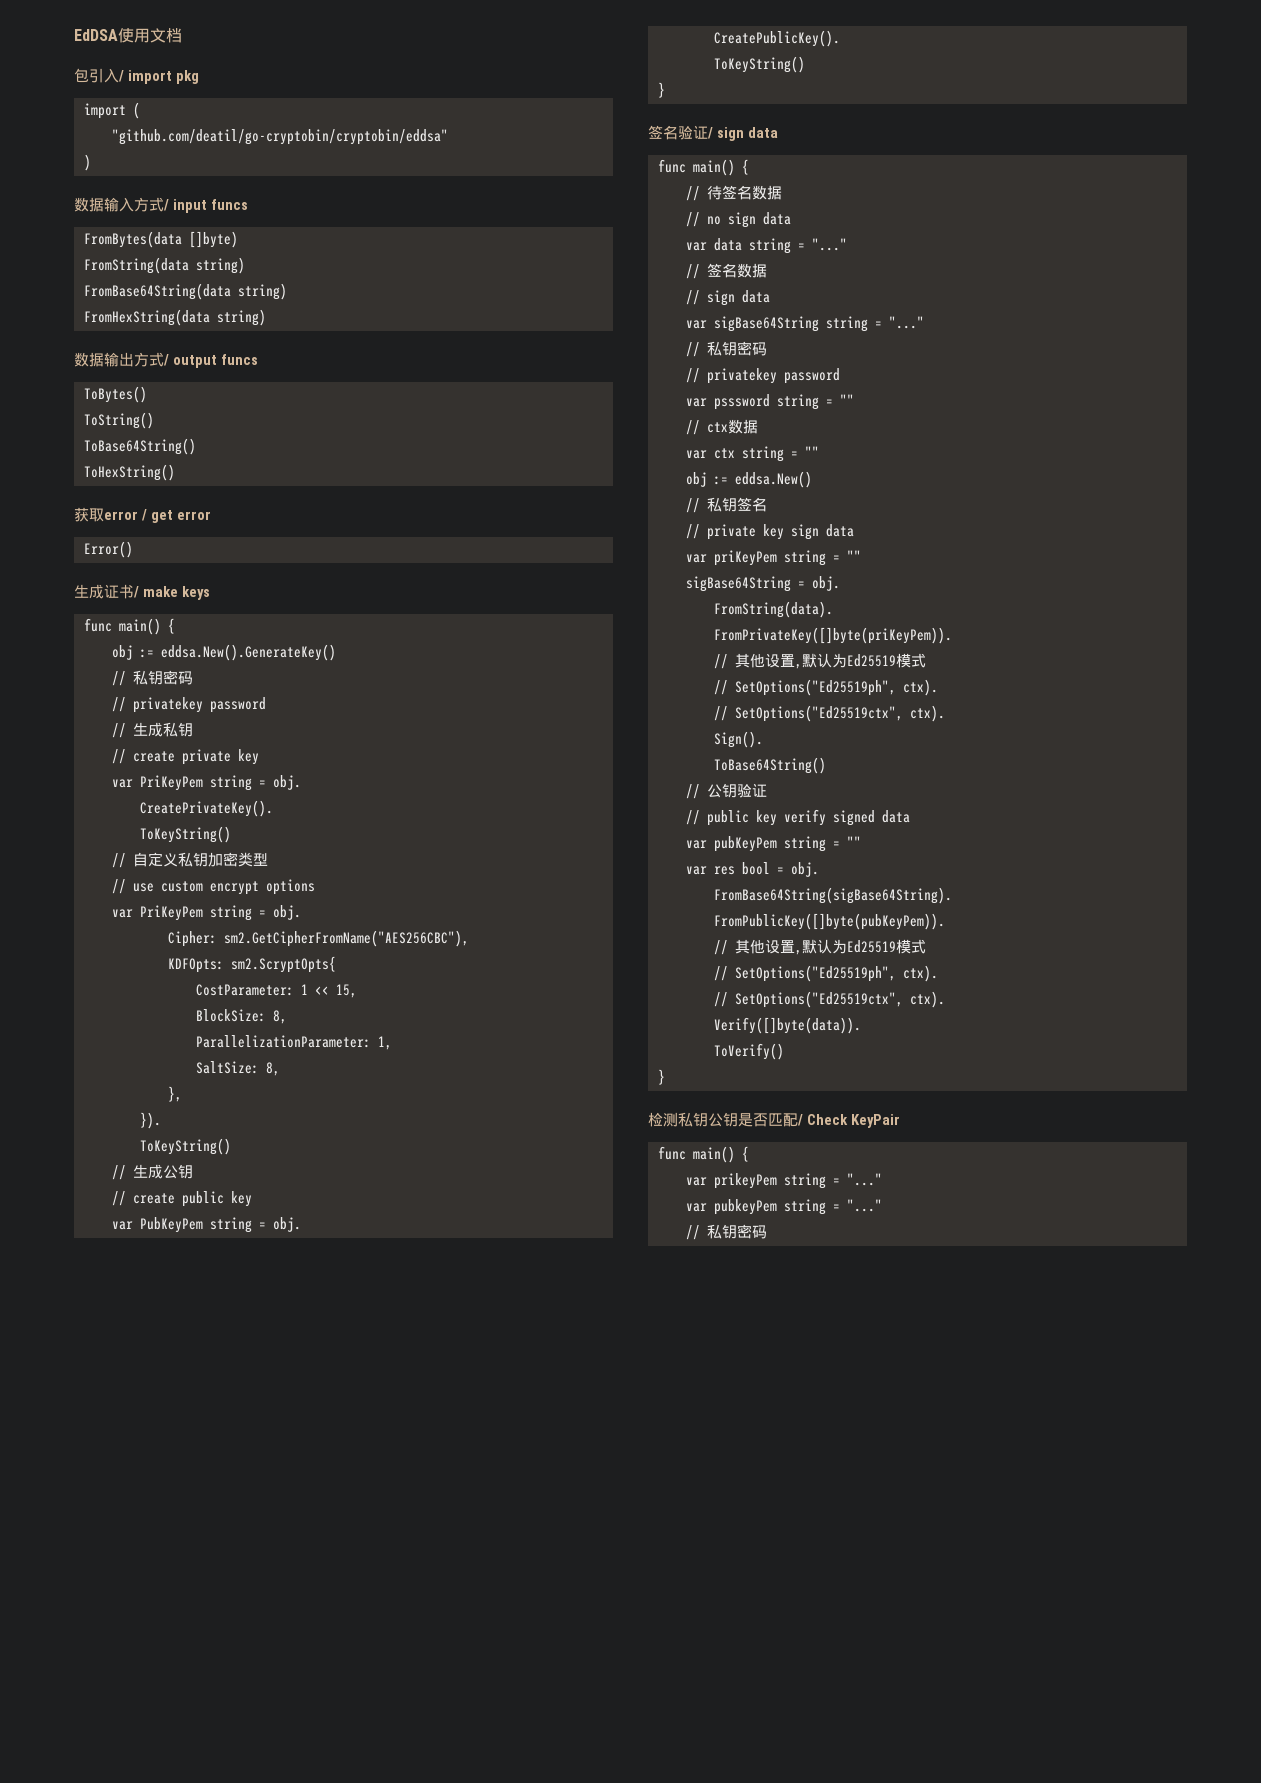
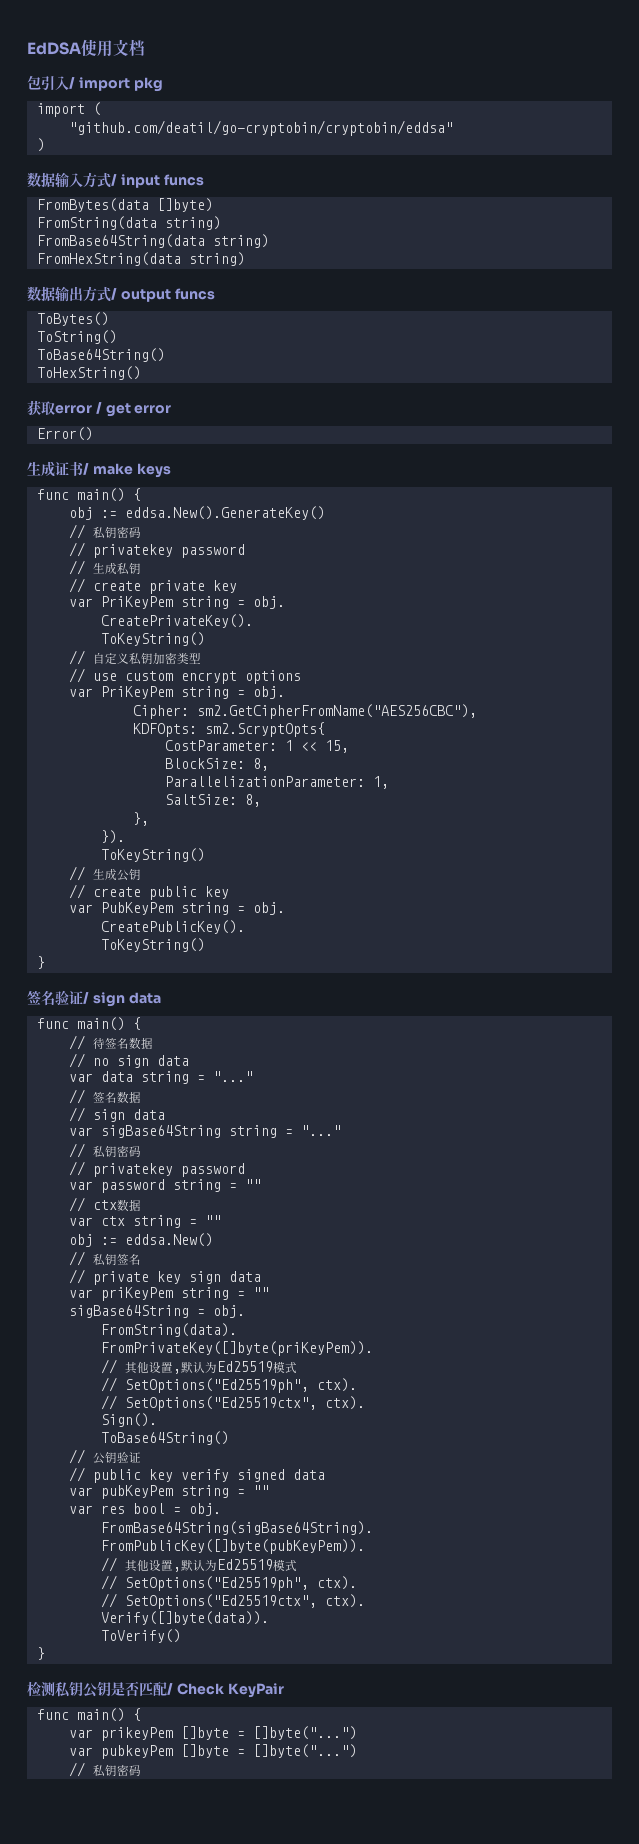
[713,394,770,410] psssword -> [100,1179,165,1193] password
[783,1173,882,1189] string = "..." -> [180,1726,357,1740] []byte = []byte("...")
[783,1199,882,1215] string = "..." -> [180,1744,357,1758] []byte = []byte("...")

